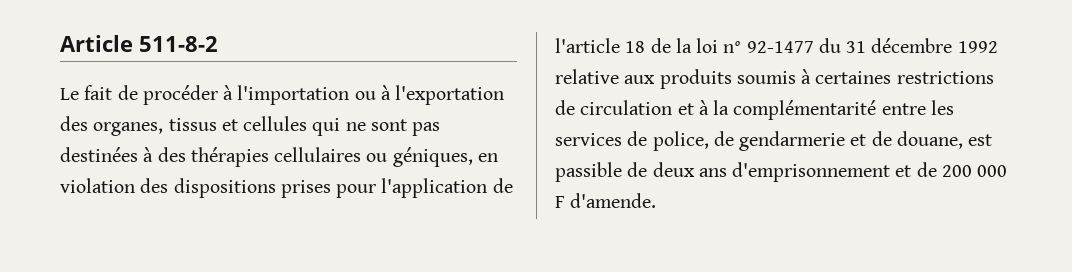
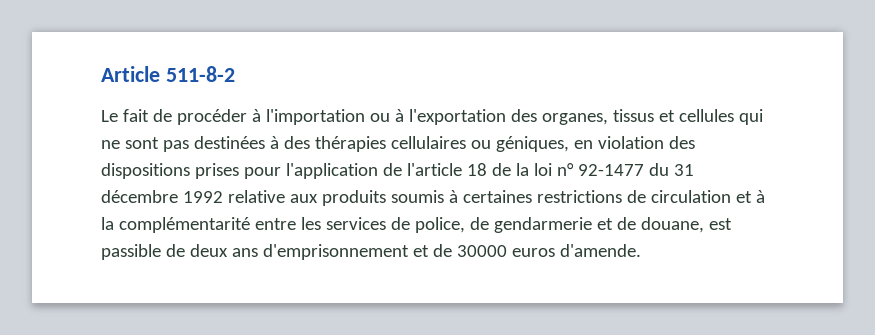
[941,165,1008,177] [555,196,565,208] 200 000 F -> [456,245,555,257] 30000 euros

